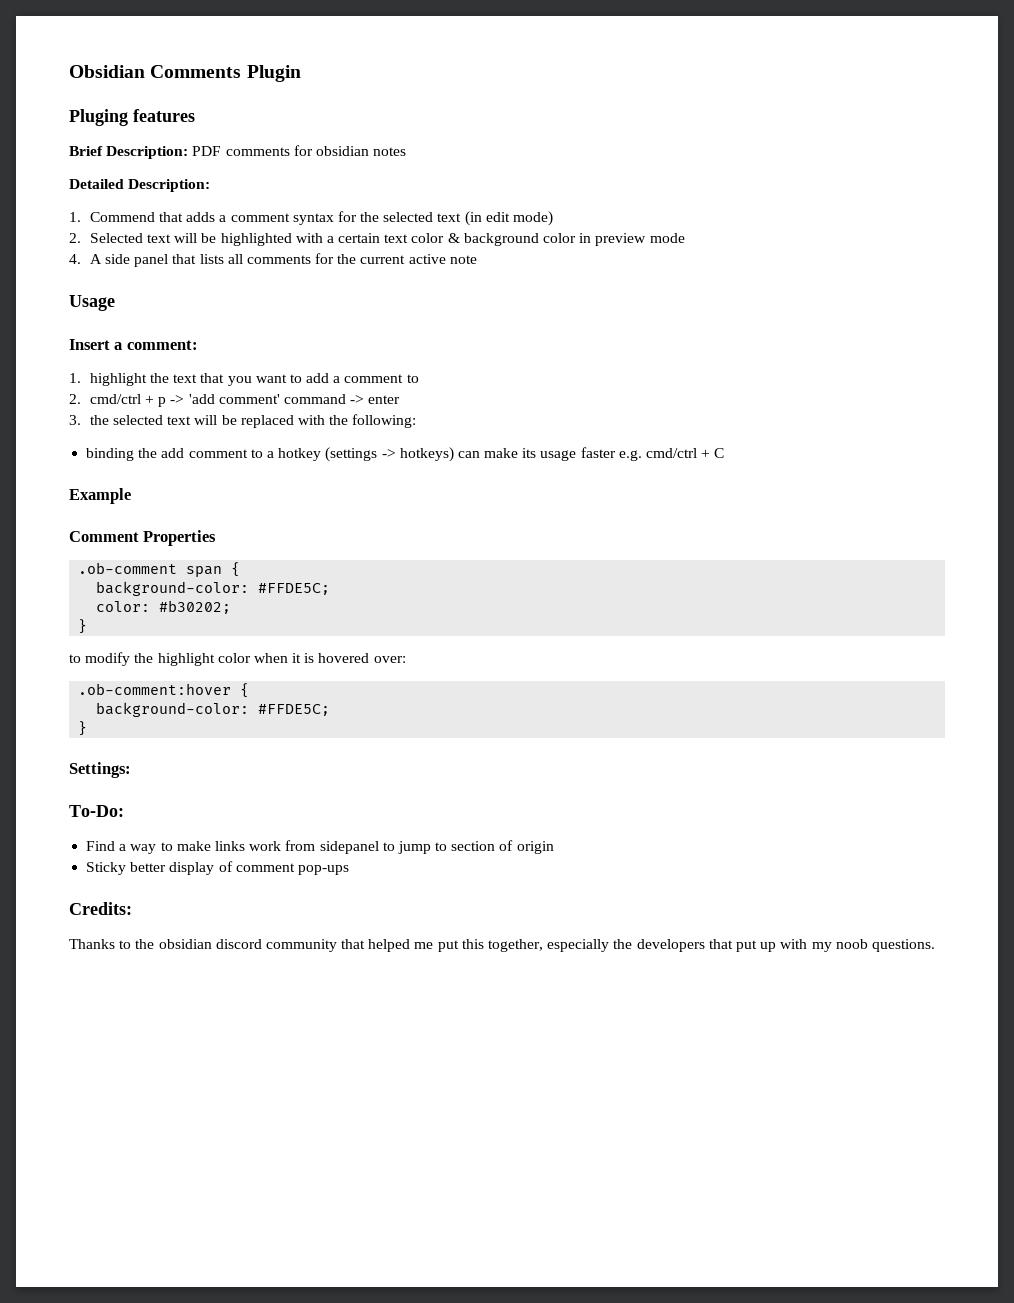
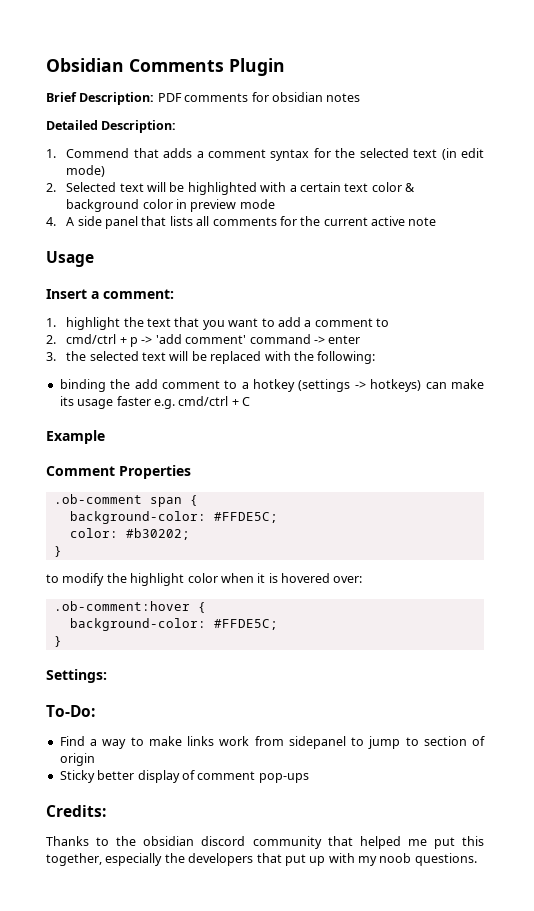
[69,109,195,126] // Pluging features -> (285, 67) none

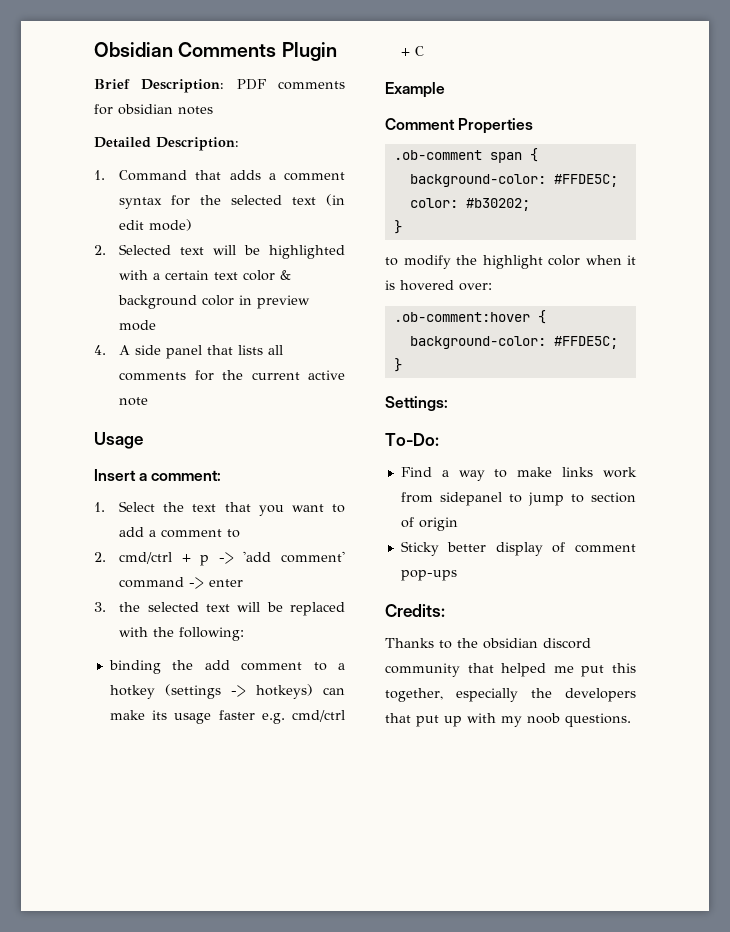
[66,148,130,158] Commend -> [119,170,188,181] Command
[66,317,121,330] highlight -> [119,501,156,512] Select

